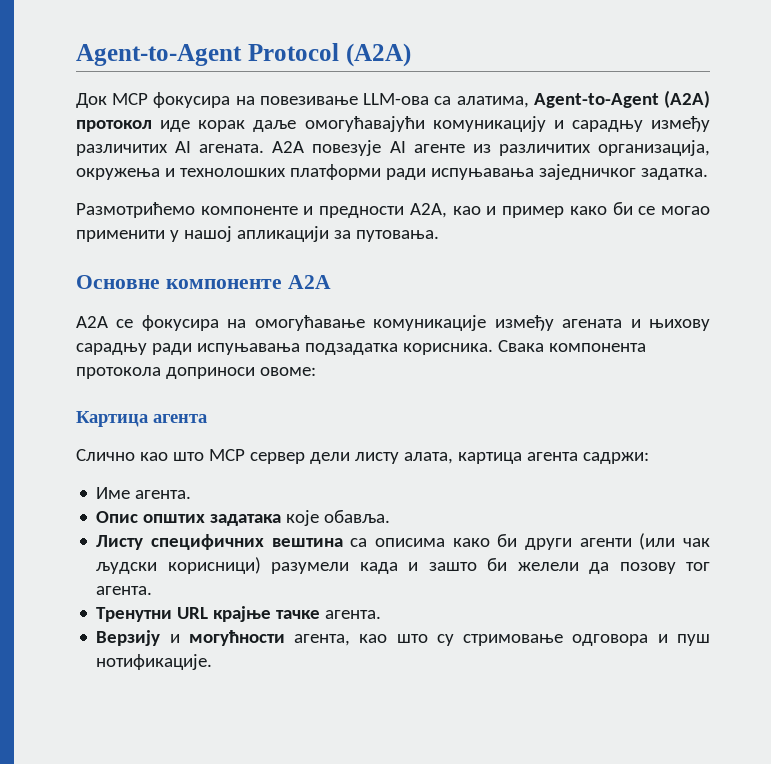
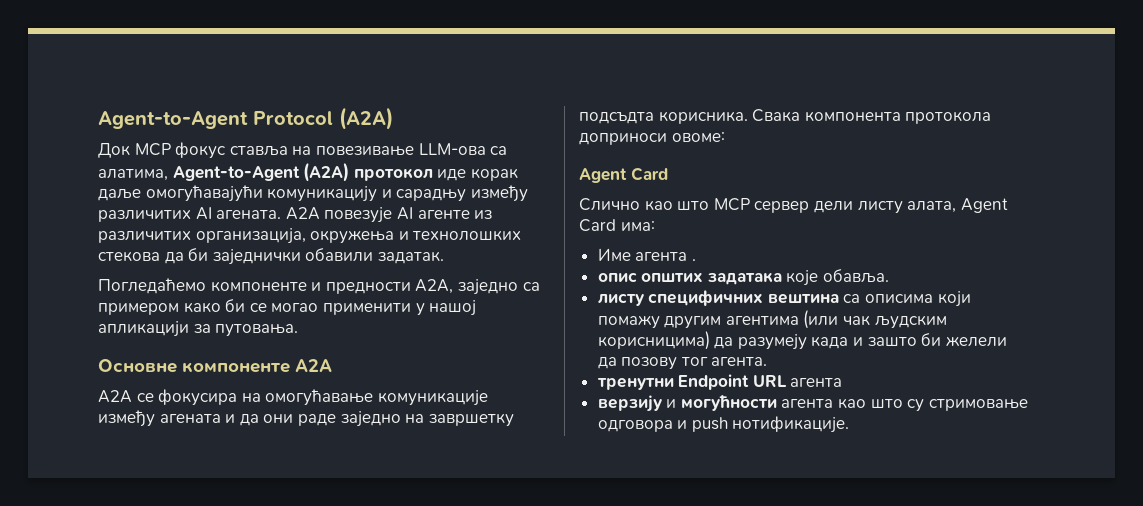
[153,92,231,108] фокусира -> [175,142,288,159] фокус ставља
[289,164,708,180] [76,202,195,218] платформи ради испуњавања заједничког задатка. // Размотрићемо -> [98,248,444,265] [98,278,206,294] стекова да би заједнички обавили задатак. // Погледаћемо
[452,206,565,218] као и пример -> [457,279,540,295] [98,303,179,315] заједно са примером
[649,319,710,331] [76,343,398,355] њихову сарадњу ради испуњавања подзадатка -> [239,411,514,427] [579,112,654,124] да они раде заједно на завршетку подсъдта
[76,411,207,427] Картица агента -> [579,167,668,183] Agent Card
[457,452,649,464] [96,487,192,499] [96,511,139,523] картица агента садржи: // Име агента. // Опис -> [960,198,1008,213] [579,219,655,232] [597,248,696,261] [597,273,637,282] Agent Card има: // Име агента . // опис
[96,535,144,550] Листу -> [596,294,645,306] листу
[452,533,710,550] [96,557,350,574] како би други агенти (или чак људски корисници) разумели -> [937,291,971,307] [597,310,947,329] [597,331,807,350] који помажу другим агентима (или чак људским корисницима) да разумеју
[96,606,382,622] [96,630,161,646] Тренутни URL крајње тачке агента. // Верзију -> [596,374,843,390] [597,395,663,412] тренутни Endpoint URL агента // верзију
[294,634,351,646] агента, -> [781,399,834,408] агента
[676,634,710,646] пуш -> [691,417,728,432] push

